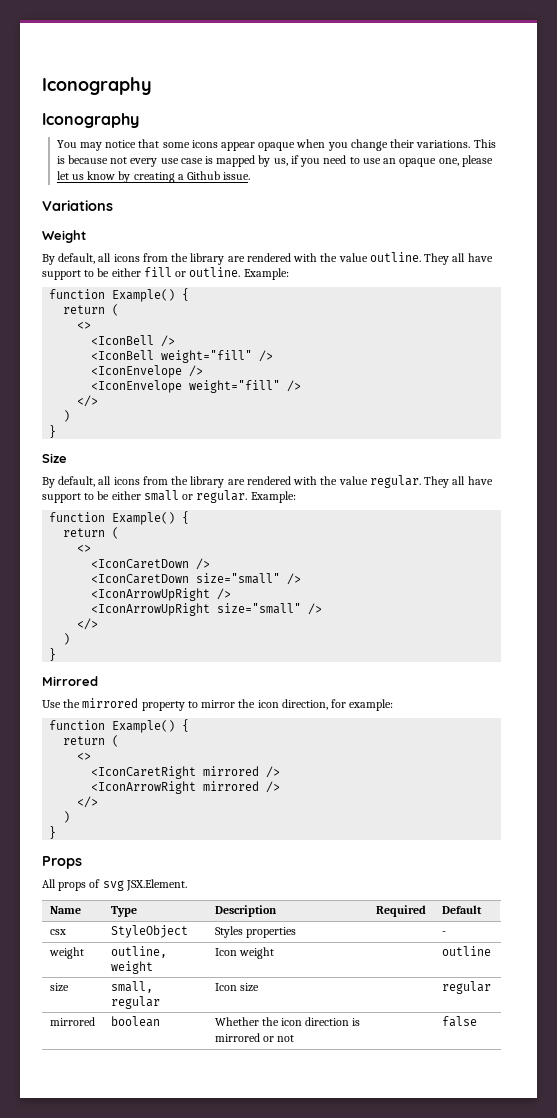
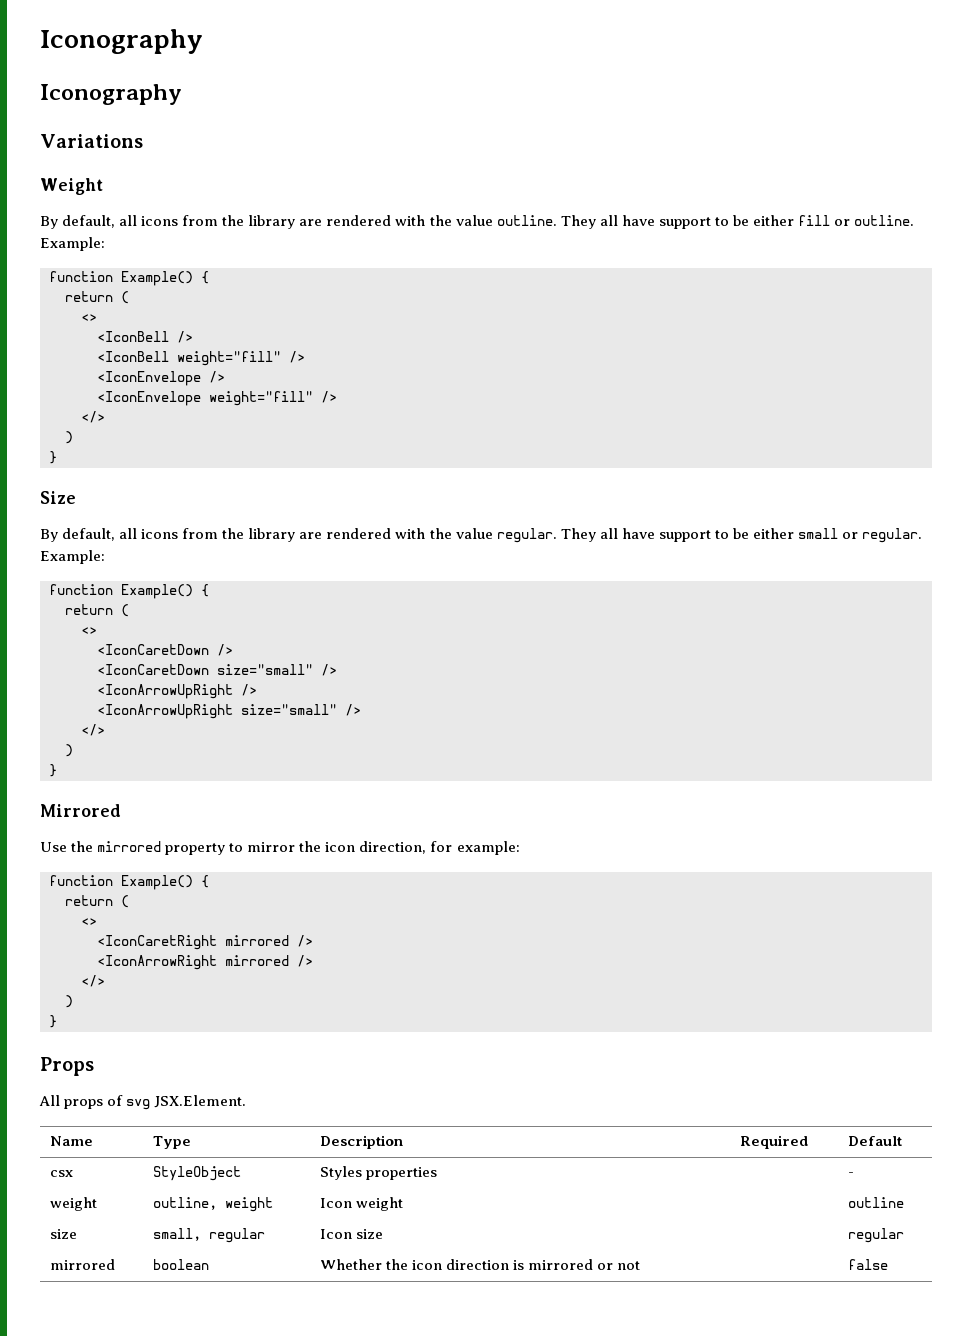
[56,139,496,151] [56,155,493,167] [56,171,251,183] // You may notice that some icons appear opaque when you change their variations. This is because not every use case is mapped by us, if you need to use an opaque one, please let us know by creating a Github issue. -> (182, 94) none

